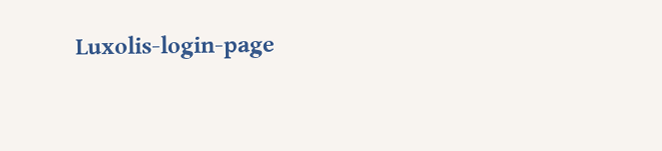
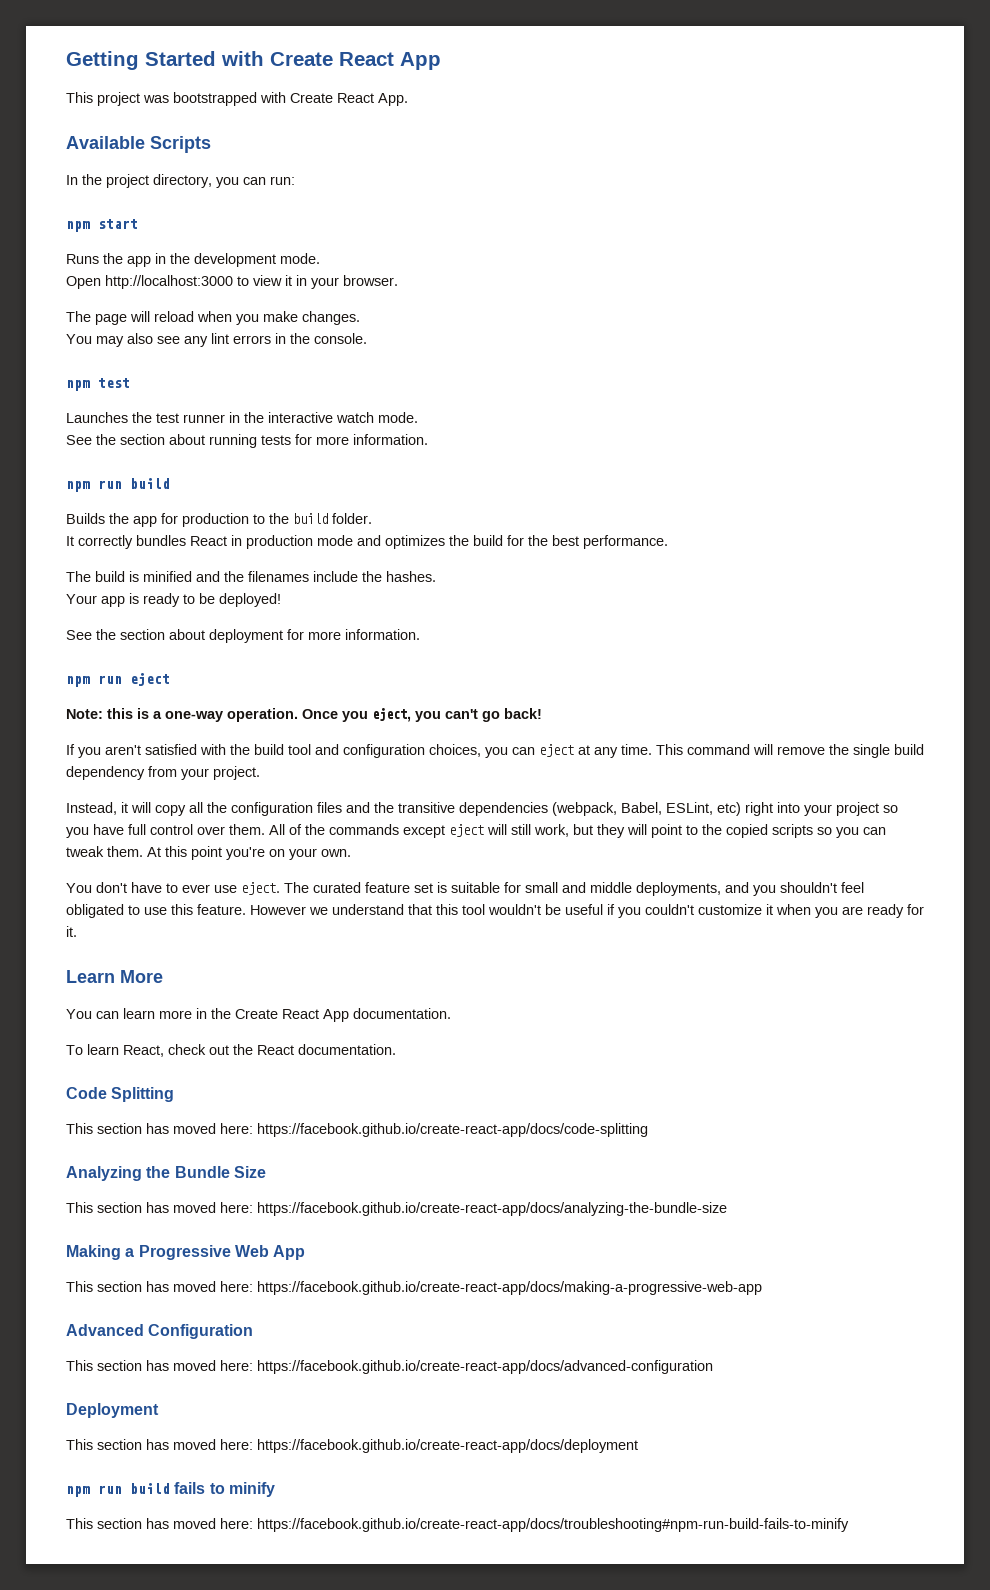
[75,33,275,61] Luxolis-login-page -> [66,51,441,70] [66,92,408,106] [66,136,211,153] [66,174,295,188] [66,219,138,232] [66,253,320,267] [66,275,398,289] [66,311,360,325] [66,333,367,347] [66,378,130,391] [66,412,418,423] [66,434,428,448] [66,478,170,492] [66,513,372,527] [66,535,668,549] [66,571,436,582] [66,593,281,607] [66,629,420,643] [66,673,170,687] [66,708,542,722] [66,744,924,758] [66,766,260,780] [66,802,898,816] [66,824,886,838] [66,846,351,860] [66,882,864,896] [66,904,924,918] [66,926,77,937] [66,970,163,983] [66,1008,451,1022] [66,1044,396,1057] [66,1087,175,1102] [66,1123,648,1137] [66,1166,266,1181] [66,1202,727,1216] [66,1245,306,1260] [66,1281,762,1295] [66,1324,254,1339] [66,1360,713,1374] [66,1403,159,1418] [66,1439,638,1453] [66,1482,275,1497] [66,1518,849,1532] Getting Started with Create React App // This project was bootstrapped with Create React App. // Available Scripts // In the project directory, you can run: // npm start // Runs the app in the development mode. // Open http://localhost:3000 to view it in your browser. // The page will reload when you make changes. // You may also see any lint errors in the console. // npm test // Launches the test runner in the interactive watch mode. // See the section about running tests for more information. // npm run build // Builds the app for production to the build folder. // It correctly bundles React in production mode and optimizes the build for the best performance. // The build is minified and the filenames include the hashes. // Your app is ready to be deployed! // See the section about deployment for more information. // npm run eject // Note: this is a one-way operation. Once you eject, you can't go back! // If you aren't satisfied with the build tool and configuration choices, you can eject at any time. This command will remove the single build dependency from your project. // Instead, it will copy all the configuration files and the transitive dependencies (webpack, Babel, ESLint, etc) right into your project so you have full control over them. All of the commands except eject will still work, but they will point to the copied scripts so you can tweak them. At this point you're on your own. // You don't have to ever use eject. The curated feature set is suitable for small and middle deployments, and you shouldn't feel obligated to use this feature. However we understand that this tool wouldn't be useful if you couldn't customize it when you are ready for it. // Learn More // You can learn more in the Create React App documentation. // To learn React, check out the React documentation. // Code Splitting // This section has moved here: https://facebook.github.io/create-react-app/docs/code-splitting // Analyzing the Bundle Size // This section has moved here: https://facebook.github.io/create-react-app/docs/analyzing-the-bundle-size // Making a Progressive Web App // This section has moved here: https://facebook.github.io/create-react-app/docs/making-a-progressive-web-app // Advanced Configuration // This section has moved here: https://facebook.github.io/create-react-app/docs/advanced-configuration // Deployment // This section has moved here: https://facebook.github.io/create-react-app/docs/deployment // npm run build fails to minify // This section has moved here: https://facebook.github.io/create-react-app/docs/troubleshooting#npm-run-build-fails-to-minify

